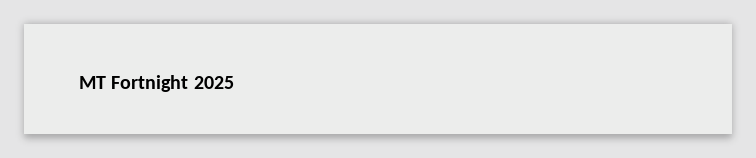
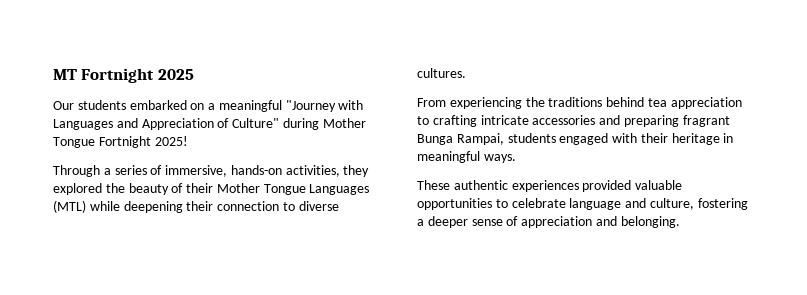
(234, 82) none -> [53,100,364,112] [53,118,366,130] [53,136,188,148] [53,165,370,177] [53,183,370,195] [53,200,339,213] [417,68,466,78] [417,97,742,109] [417,115,730,127] [417,133,734,145] [417,151,516,163] [417,180,683,192] [417,198,748,210] [417,216,680,228] // Our students embarked on a meaningful "Journey with Languages and Appreciation of Culture" during Mother Tongue Fortnight 2025! // Through a series of immersive, hands-on activities, they explored the beauty of their Mother Tongue Languages (MTL) while deepening their connection to diverse cultures. // From experiencing the traditions behind tea appreciation to crafting intricate accessories and preparing fragrant Bunga Rampai, students engaged with their heritage in meaningful ways. // These authentic experiences provided valuable opportunities to celebrate language and culture, fostering a deeper sense of appreciation and belonging.

